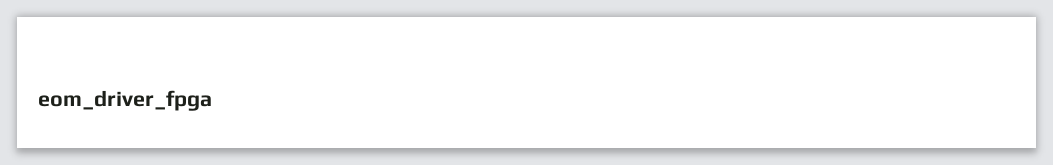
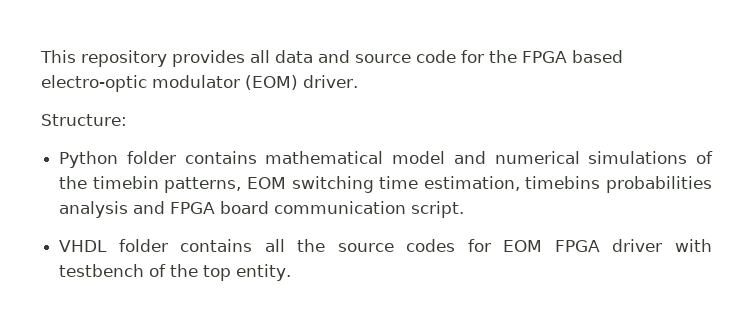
[38,90,212,111] eom_driver_fpga -> [40,50,623,67] [41,75,358,92] [41,114,127,126] [59,151,713,168] [59,176,712,193] [59,201,465,218] [59,239,713,252] [59,264,292,281] This repository provides all data and source code for the FPGA based electro-optic modulator (EOM) driver. // Structure: // Python folder contains mathematical model and numerical simulations of the timebin patterns, EOM switching time estimation, timebins probabilities analysis and FPGA board communication script. // VHDL folder contains all the source codes for EOM FPGA driver with testbench of the top entity.

